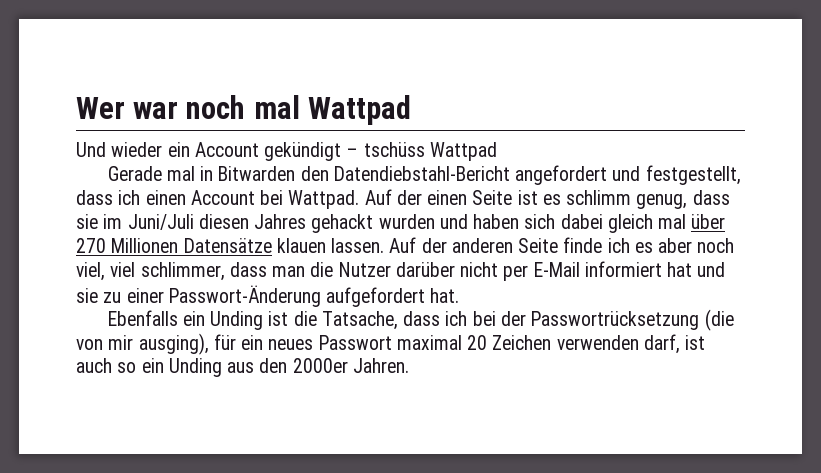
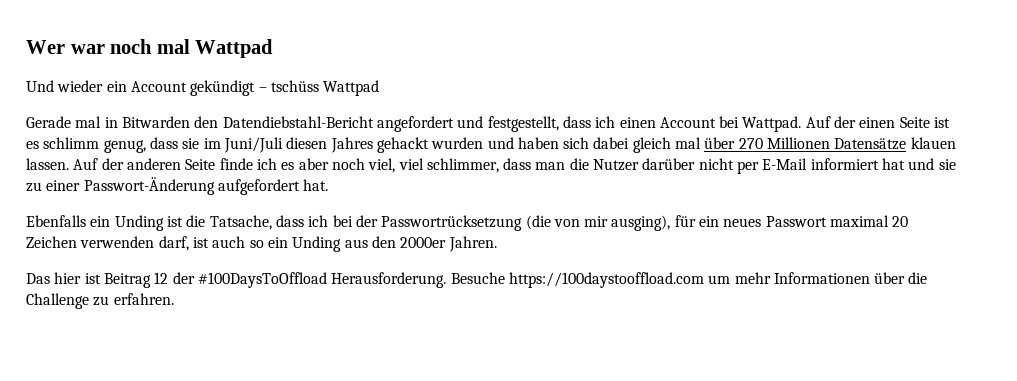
(409, 365) none -> [26,272,928,288] [26,293,174,309] // Das hier ist Beitrag 12 der #100DaysToOffload Herausforderung. Besuche https://100daystooffload.com um mehr Informationen über die Challenge zu erfahren.

